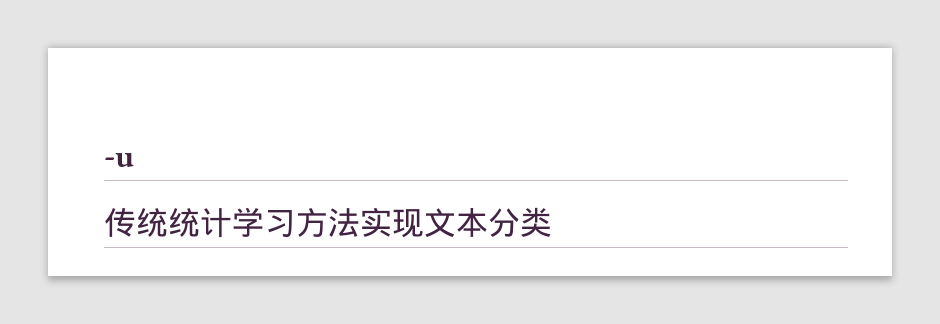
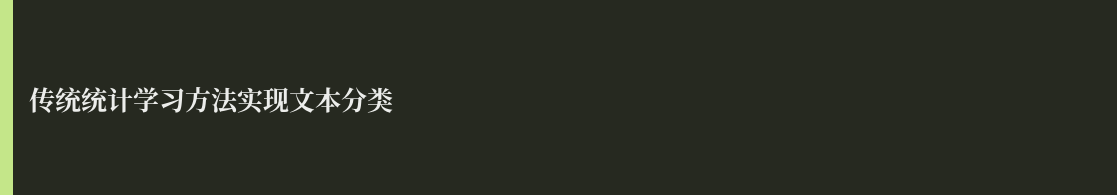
[104,153,134,167] -u // -> (29, 100) none

